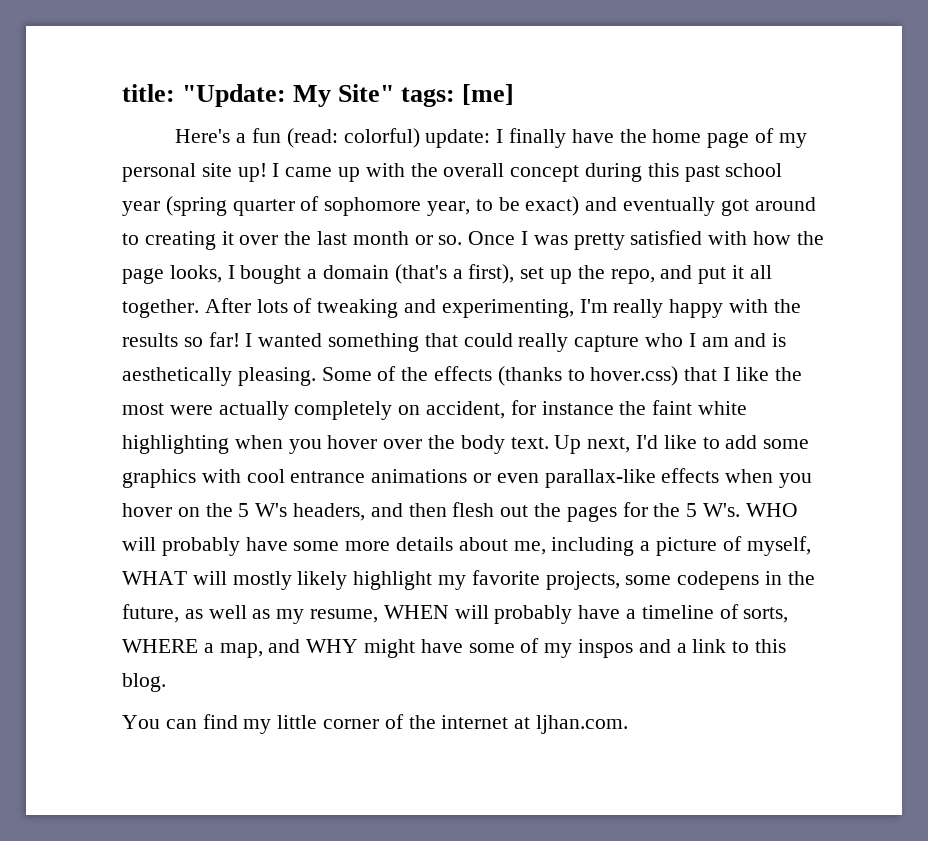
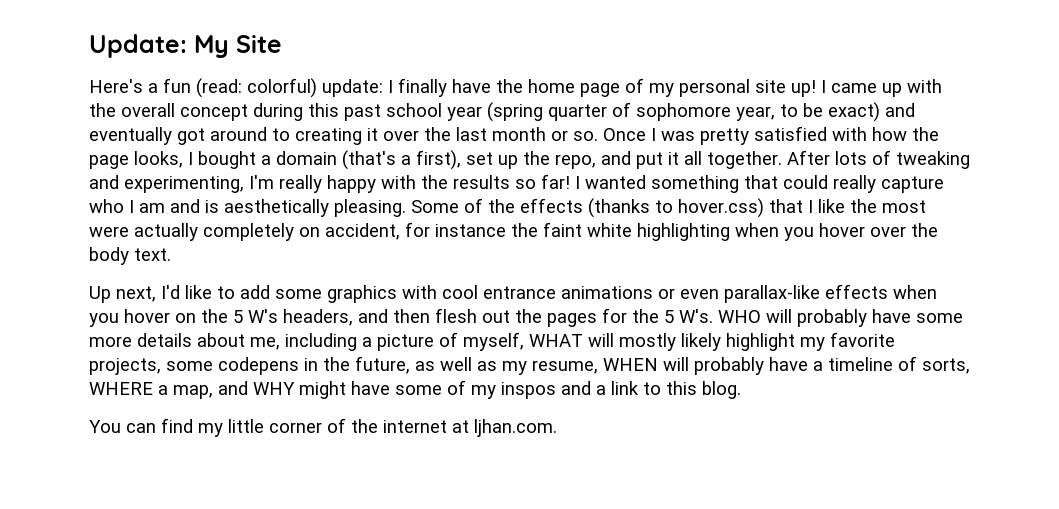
[122,84,515,107] title: "Update: My Site" tags: [me] -> [89,34,282,58] Update: My Site
(549, 443) none -> (171, 254) //

